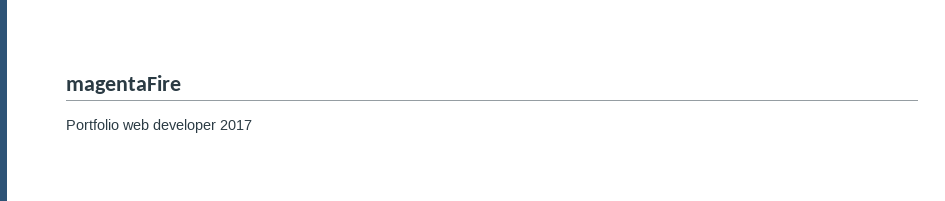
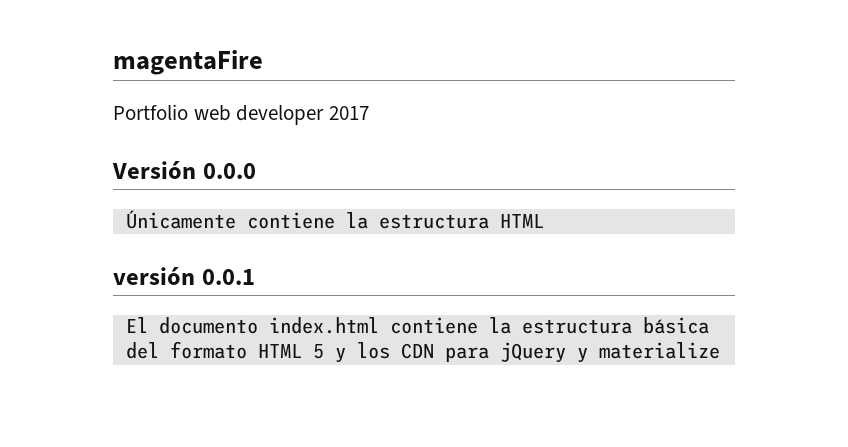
(252, 125) none -> [112,161,256,179] [125,210,544,229] [113,267,255,285] [125,317,709,334] [125,341,720,363] // Versión 0.0.0 // Únicamente contiene la estructura HTML // versión 0.0.1 // El documento index.html contiene la estructura básica del formato HTML 5 y los CDN para jQuery y materialize

